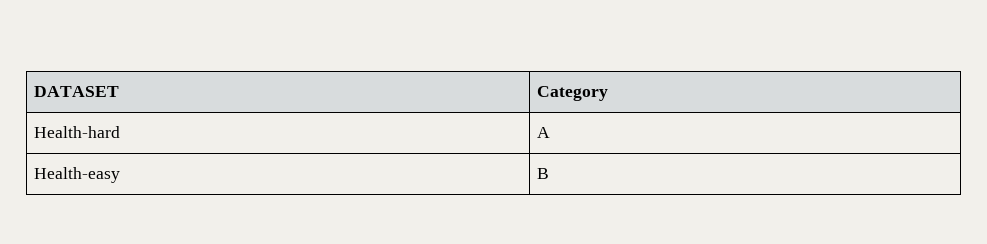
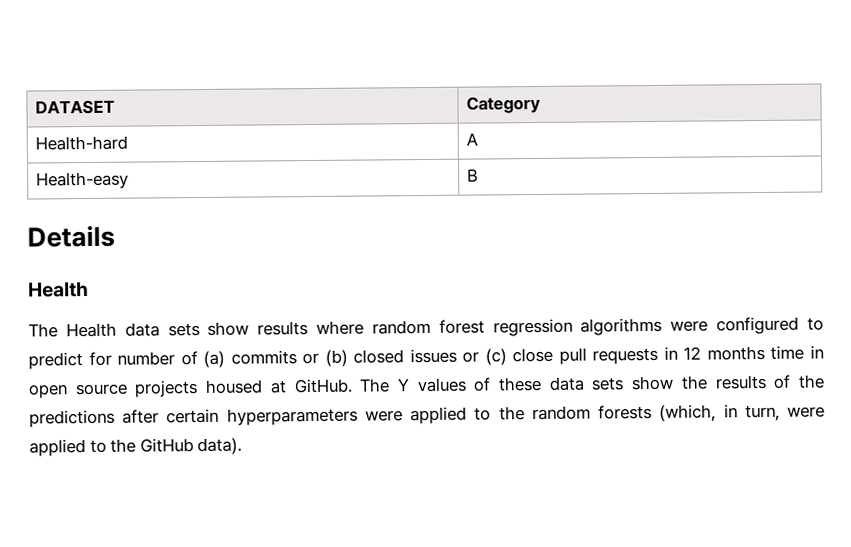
(549, 173) none -> [27,225,115,248] [28,282,89,298] [28,316,824,338] [28,345,824,370] [28,374,826,399] [29,404,825,428] [29,437,243,457] // Details // Health // The Health data sets show results where random forest regression algorithms were configured to predict for number of (a) commits or (b) closed issues or (c) close pull requests in 12 months time in open source projects housed at GitHub. The Y values of these data sets show the results of the predictions after certain hyperparameters were applied to the random forests (which, in turn, were applied to the GitHub data).

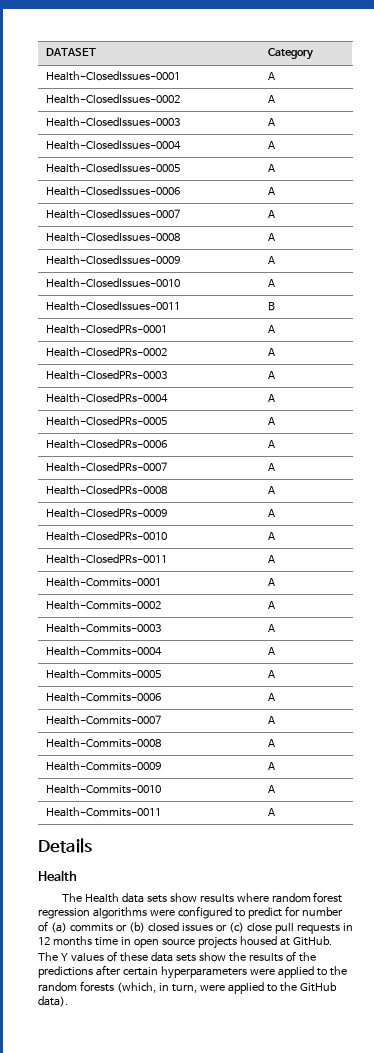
[35,135,129,151] [466,132,479,146] [36,171,130,190] [467,168,480,182] Health-hard | A // Health-easy | B -> [45,71,180,81] [267,72,275,80] [45,94,180,104] [267,95,275,103] [45,117,180,127] [267,118,275,126] [45,140,181,150] [267,141,275,149] [45,163,180,173] [267,164,275,172] [45,186,180,196] [267,187,275,195] [45,209,180,219] [267,210,275,218] [45,232,180,242] [267,233,275,241] [45,255,180,265] [267,256,275,264] [45,278,180,288] [267,279,275,287] [45,301,180,311] [267,302,275,311] [45,324,167,334] [267,325,275,333] [45,347,167,357] [267,348,275,356] [45,370,167,380] [267,371,275,379] [45,393,168,403] [267,394,275,402] [45,416,167,426] [267,417,275,425] [45,439,167,449] [267,440,275,448] [45,462,167,472] [267,463,275,471] [45,485,167,495] [267,486,275,494] [45,508,167,518] [267,509,275,517] [45,531,167,541] [267,532,275,540] [45,554,167,564] [267,555,275,563] [45,577,161,587] [267,578,275,586] [45,600,161,610] [267,601,275,609] [45,623,161,633] [267,624,275,632] [45,646,162,656] [267,647,275,655] [45,669,161,679] [267,670,275,678] [45,692,161,702] [267,693,275,701] [45,715,161,725] [267,716,275,724] [45,738,161,748] [267,739,275,747] [45,761,161,771] [267,762,275,770] [45,784,161,794] [267,785,275,793] [45,807,161,817] [267,808,275,816] Health-ClosedIssues-0001 | A // Health-ClosedIssues-0002 | A // Health-ClosedIssues-0003 | A // Health-ClosedIssues-0004 | A // Health-ClosedIssues-0005 | A // Health-ClosedIssues-0006 | A // Health-ClosedIssues-0007 | A // Health-ClosedIssues-0008 | A // Health-ClosedIssues-0009 | A // Health-ClosedIssues-0010 | A // Health-ClosedIssues-0011 | B // Health-ClosedPRs-0001 | A // Health-ClosedPRs-0002 | A // Health-ClosedPRs-0003 | A // Health-ClosedPRs-0004 | A // Health-ClosedPRs-0005 | A // Health-ClosedPRs-0006 | A // Health-ClosedPRs-0007 | A // Health-ClosedPRs-0008 | A // Health-ClosedPRs-0009 | A // Health-ClosedPRs-0010 | A // Health-ClosedPRs-0011 | A // Health-Commits-0001 | A // Health-Commits-0002 | A // Health-Commits-0003 | A // Health-Commits-0004 | A // Health-Commits-0005 | A // Health-Commits-0006 | A // Health-Commits-0007 | A // Health-Commits-0008 | A // Health-Commits-0009 | A // Health-Commits-0010 | A // Health-Commits-0011 | A

